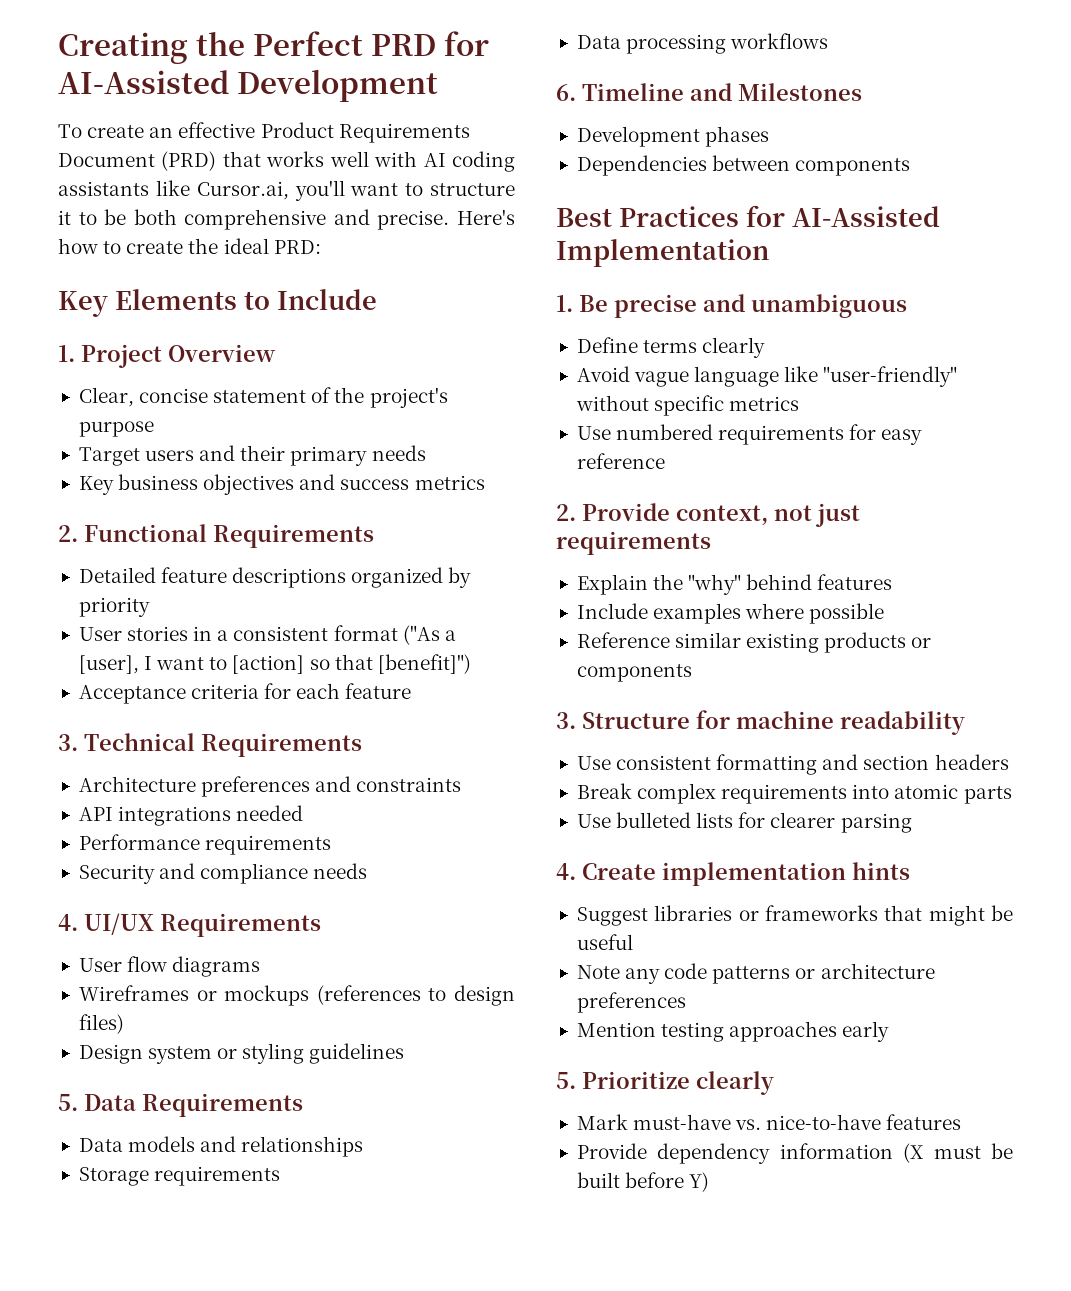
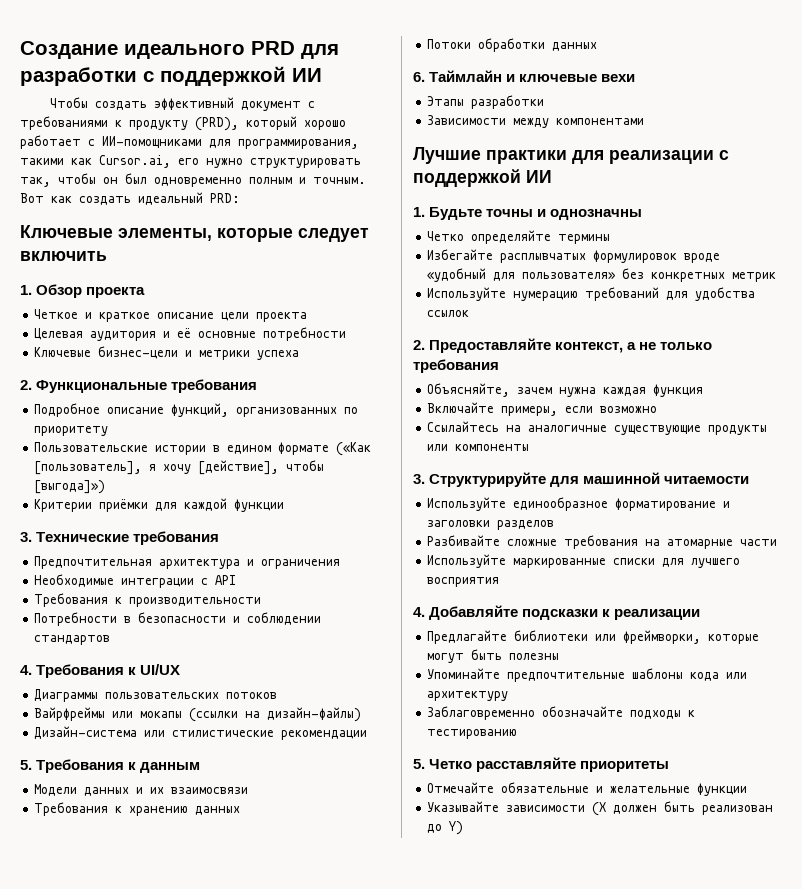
[58,31,489,64] [58,69,438,102] [58,122,470,143] [58,151,515,172] [58,180,515,201] [58,209,515,230] [58,238,321,254] [58,289,377,317] [58,344,276,368] [78,387,448,408] [78,421,154,437] [78,445,426,466] [78,474,485,495] [58,524,374,548] [78,567,472,588] [78,597,150,617] [78,625,456,645] [78,654,471,674] [78,683,412,704] [58,733,362,757] [78,776,462,797] [78,805,304,826] [78,834,332,855] [78,863,368,884] [58,914,78,931] Creating the Perfect PRD for AI-Assisted Development // To create an effective Product Requirements Document (PRD) that works well with AI coding assistants like Cursor.ai, you'll want to structure it to be both comprehensive and precise. Here's how to create the ideal PRD: // Key Elements to Include // 1. Project Overview // Clear, concise statement of the project's purpose // Target users and their primary needs // Key business objectives and success metrics // 2. Functional Requirements // Detailed feature descriptions organized by priority // User stories in a consistent format ("As a [user], I want to [action] so that [benefit]") // Acceptance criteria for each feature // 3. Technical Requirements // Architecture preferences and constraints // API integrations needed // Performance requirements // Security and compliance needs // 4. -> [20,41,339,59] [20,66,322,86] [49,97,315,111] [20,116,346,131] [20,135,359,149] [20,155,361,168] [20,173,366,187] [20,192,240,205] [20,225,369,242] [20,251,107,261] [20,284,146,298] [34,309,308,322] [34,327,347,341] [34,346,300,360] [20,379,258,393] [34,403,359,417] [34,426,109,436] [34,442,372,456] [34,460,325,475] [34,480,106,494] [34,498,285,512] [20,531,220,545] [34,556,341,569] [34,574,237,588] [34,593,262,607] [34,612,322,626] [34,635,111,645] [20,664,137,678] Создание идеального PRD для разработки с поддержкой ИИ // Чтобы создать эффективный документ с требованиями к продукту (PRD), который хорошо работает с ИИ-помощниками для программирования, такими как Cursor.ai, его нужно структурировать так, чтобы он был одновременно полным и точным. Вот как создать идеальный PRD: // Ключевые элементы, которые следует включить // 1. Обзор проекта // Четкое и краткое описание цели проекта // Целевая аудитория и её основные потребности // Ключевые бизнес-цели и метрики успеха // 2. Функциональные требования // Подробное описание функций, организованных по приоритету // Пользовательские истории в едином формате («Как [пользователь], я хочу [действие], чтобы [выгода]») // Критерии приёмки для каждой функции // 3. Технические требования // Предпочтительная архитектура и ограничения // Необходимые интеграции с API // Требования к производительности // Потребности в безопасности и соблюдении стандартов // 4. Требования к
[160,913,321,937] [78,956,261,977] [78,985,515,1006] [78,1014,124,1034] [78,1043,405,1064] [58,1093,303,1117] [78,1136,364,1157] [78,1166,281,1186] [576,33,829,54] [556,83,862,101] [576,126,770,147] [576,155,911,176] [556,205,940,227] [556,239,769,267] [556,294,907,318] [576,337,766,358] [576,366,958,387] [575,395,800,416] [576,424,923,445] [576,453,665,469] [556,503,860,527] [556,531,711,555] [576,574,893,595] [576,603,885,624] [576,632,932,653] [576,664,692,682] [556,710,965,735] [576,754,1009,775] [576,783,1012,804] [576,812,912,833] [556,862,910,886] [576,905,1014,926] [576,934,633,950] [576,963,935,984] [576,992,686,1013] [576,1021,890,1042] [556,1071,774,1095] [576,1114,962,1130] [576,1143,1013,1164] [576,1172,685,1188] Requirements // User flow diagrams // Wireframes or mockups (references to design files) // Design system or styling guidelines // 5. Data Requirements // Data models and relationships // Storage requirements // Data processing workflows // 6. Timeline and Milestones // Development phases // Dependencies between components // Best Practices for AI-Assisted Implementation // 1. Be precise and unambiguous // Define terms clearly // Avoid vague language like "user-friendly" without specific metrics // Use numbered requirements for easy reference // 2. Provide context, not just requirements // Explain the "why" behind features // Include examples where possible // Reference similar existing products or components // 3. Structure for machine readability // Use consistent formatting and section headers // Break complex requirements into atomic parts // Use bulleted lists for clearer parsing // 4. Create implementation hints // Suggest libraries or frameworks that might be useful // Note any code patterns or architecture preferences // Mention testing approaches early // 5. Prioritize clearly // Mark must-have vs. nice-to-have features // Provide dependency information (X must be built before -> [34,689,278,702] [34,707,362,722] [34,726,368,740] [20,759,201,773] [34,784,249,796] [34,802,241,816] [427,38,598,52] [413,70,636,82] [427,95,545,109] [427,115,645,128] [413,147,729,164] [413,169,552,187] [413,207,643,220] [427,230,611,244] [427,249,721,263] [427,268,777,282] [427,287,756,301] [427,310,470,318] [413,338,713,353] [413,359,499,373] [427,383,704,397] [427,402,658,416] [427,421,768,435] [427,444,530,452] [413,472,750,487] [427,497,731,511] [427,520,555,530] [427,535,778,549] [427,554,741,568] [427,577,500,587] [413,605,701,620] [427,630,760,644] [427,649,560,663] [427,668,748,682] [427,691,509,701] [427,706,696,720] [427,729,518,739] [413,757,670,772] [427,782,748,796] [427,801,774,816] [427,824,443,833] // Диаграммы пользовательских потоков // Вайрфреймы или мокапы (ссылки на дизайн-файлы) // Дизайн-система или стилистические рекомендации // 5. Требования к данным // Модели данных и их взаимосвязи // Требования к хранению данных // Потоки обработки данных // 6. Таймлайн и ключевые вехи // Этапы разработки // Зависимости между компонентами // Лучшие практики для реализации с поддержкой ИИ // 1. Будьте точны и однозначны // Четко определяйте термины // Избегайте расплывчатых формулировок вроде «удобный для пользователя» без конкретных метрик // Используйте нумерацию требований для удобства ссылок // 2. Предоставляйте контекст, а не только требования // Объясняйте, зачем нужна каждая функция // Включайте примеры, если возможно // Ссылайтесь на аналогичные существующие продукты или компоненты // 3. Структурируйте для машинной читаемости // Используйте единообразное форматирование и заголовки разделов // Разбивайте сложные требования на атомарные части // Используйте маркированные списки для лучшего восприятия // 4. Добавляйте подсказки к реализации // Предлагайте библиотеки или фреймворки, которые могут быть полезны // Упоминайте предпочтительные шаблоны кода или архитектуру // Заблаговременно обозначайте подходы к тестированию // 5. Четко расставляйте приоритеты // Отмечайте обязательные и желательные функции // Указывайте зависимости (X должен быть реализован до

